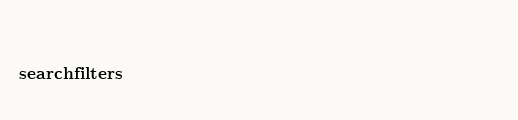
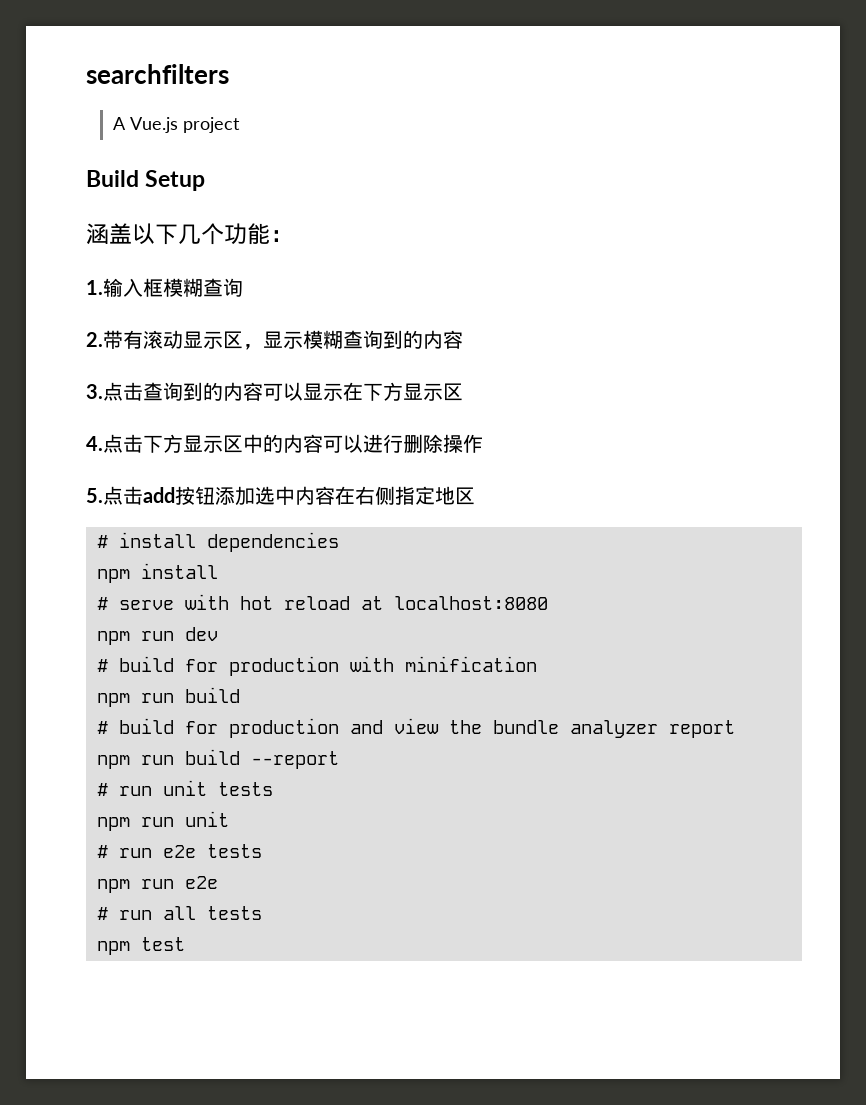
(123, 73) none -> [112,117,240,133] [86,170,206,191] [86,223,293,245] [86,278,243,297] [86,330,463,350] [86,382,463,401] [86,434,483,453] [86,486,475,506] [96,532,339,552] [96,563,218,583] [96,594,548,610] [96,627,218,645] [96,656,537,676] [96,687,240,707] [96,718,735,738] [96,749,339,769] [96,780,273,796] [96,811,229,831] [96,844,262,858] [96,876,218,893] [96,906,262,920] [96,937,185,955] // A Vue.js project // Build Setup // 涵盖以下几个功能： // 1.输入框模糊查询 // 2.带有滚动显示区，显示模糊查询到的内容 // 3.点击查询到的内容可以显示在下方显示区 // 4.点击下方显示区中的内容可以进行删除操作 // 5.点击add按钮添加选中内容在右侧指定地区 // # install dependencies // npm install // # serve with hot reload at localhost:8080 // npm run dev // # build for production with minification // npm run build // # build for production and view the bundle analyzer report // npm run build --report // # run unit tests // npm run unit // # run e2e tests // npm run e2e // # run all tests // npm test

